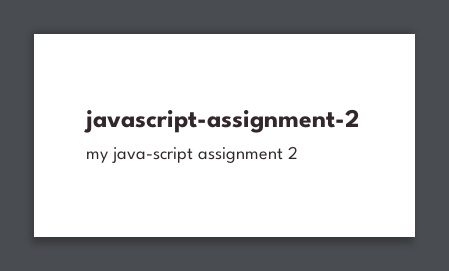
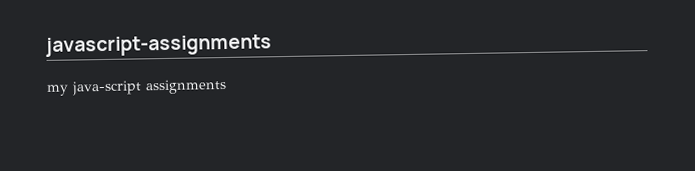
[84,109,360,133] javascript-assignment-2 -> [45,34,272,57] javascript-assignments
[197,146,298,163] assignment 2 -> [145,78,227,95] assignments

